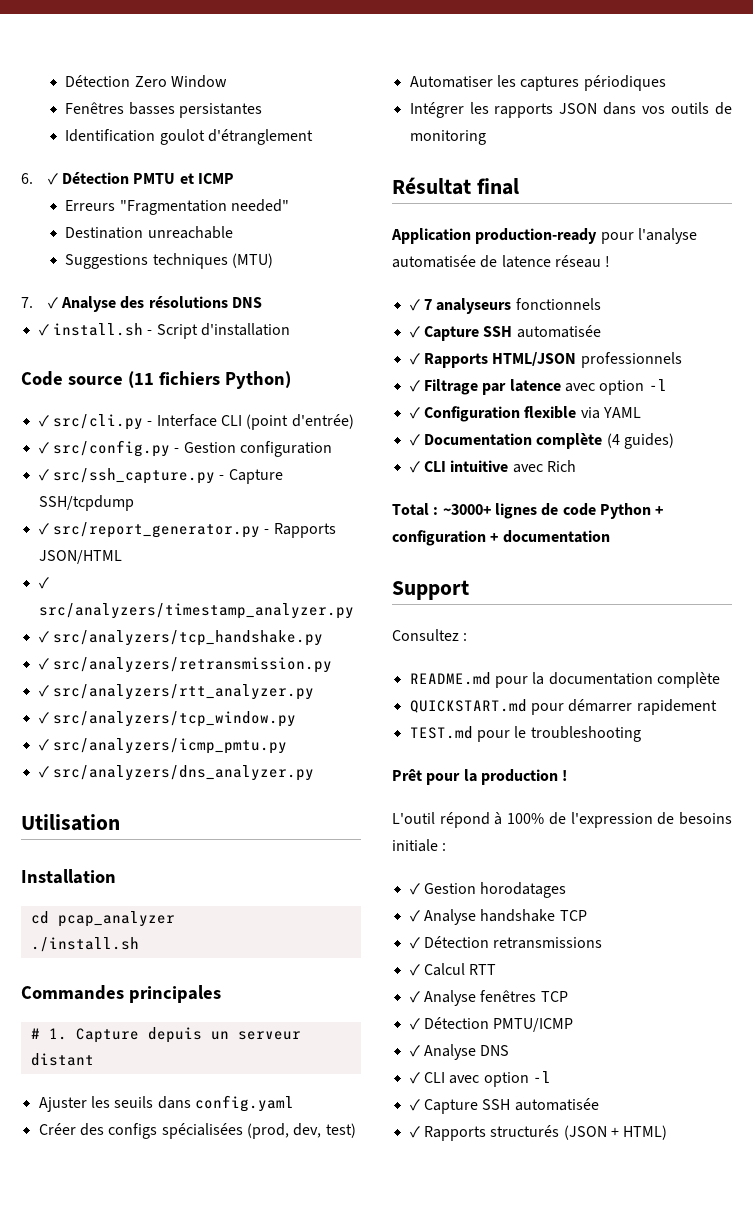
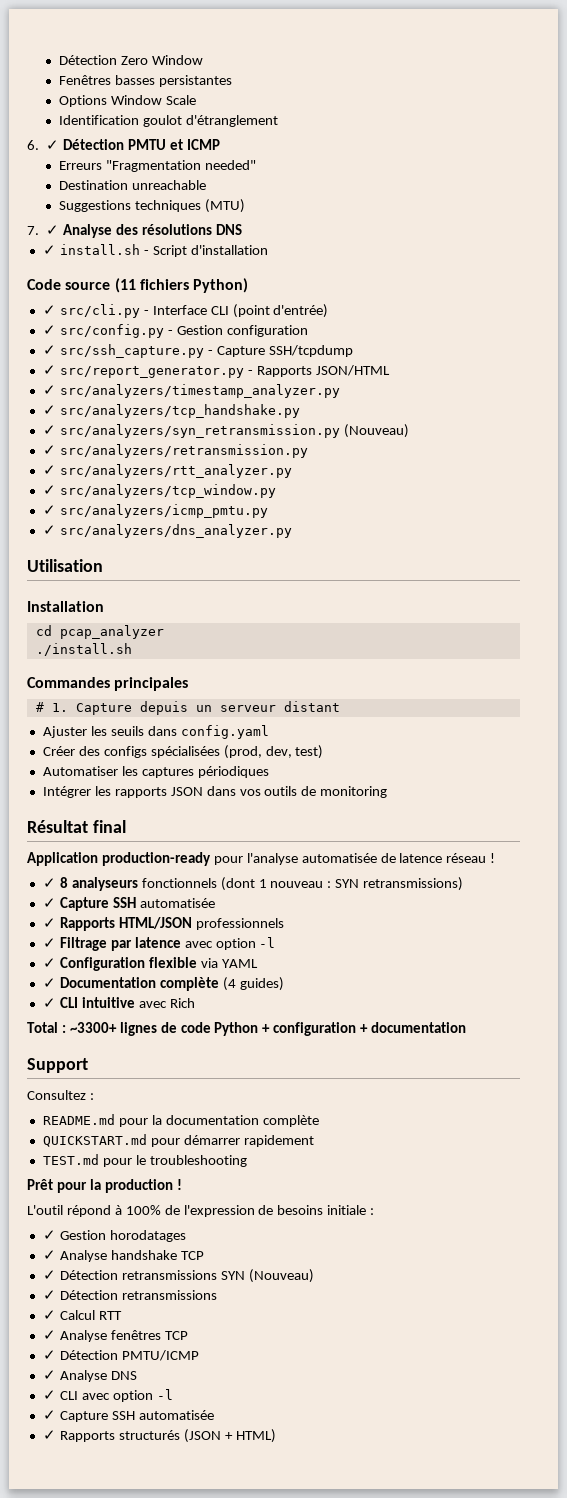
(262, 110) none -> [58,95,196,107] // Options Window Scale
(323, 638) none -> [42,424,409,438] // ✓ src/analyzers/syn_retransmission.py (Nouveau)
[423,299,432,310] 7 -> [59,877,68,888] 8
(601, 304) none -> [220,877,464,891] (dont 1 nouveau : SYN retransmissions)
[442,504,491,515] ~3000+ -> [69,1022,117,1033] ~3300+
(587, 915) none -> [42,1269,314,1283] // ✓ Détection retransmissions SYN (Nouveau)

